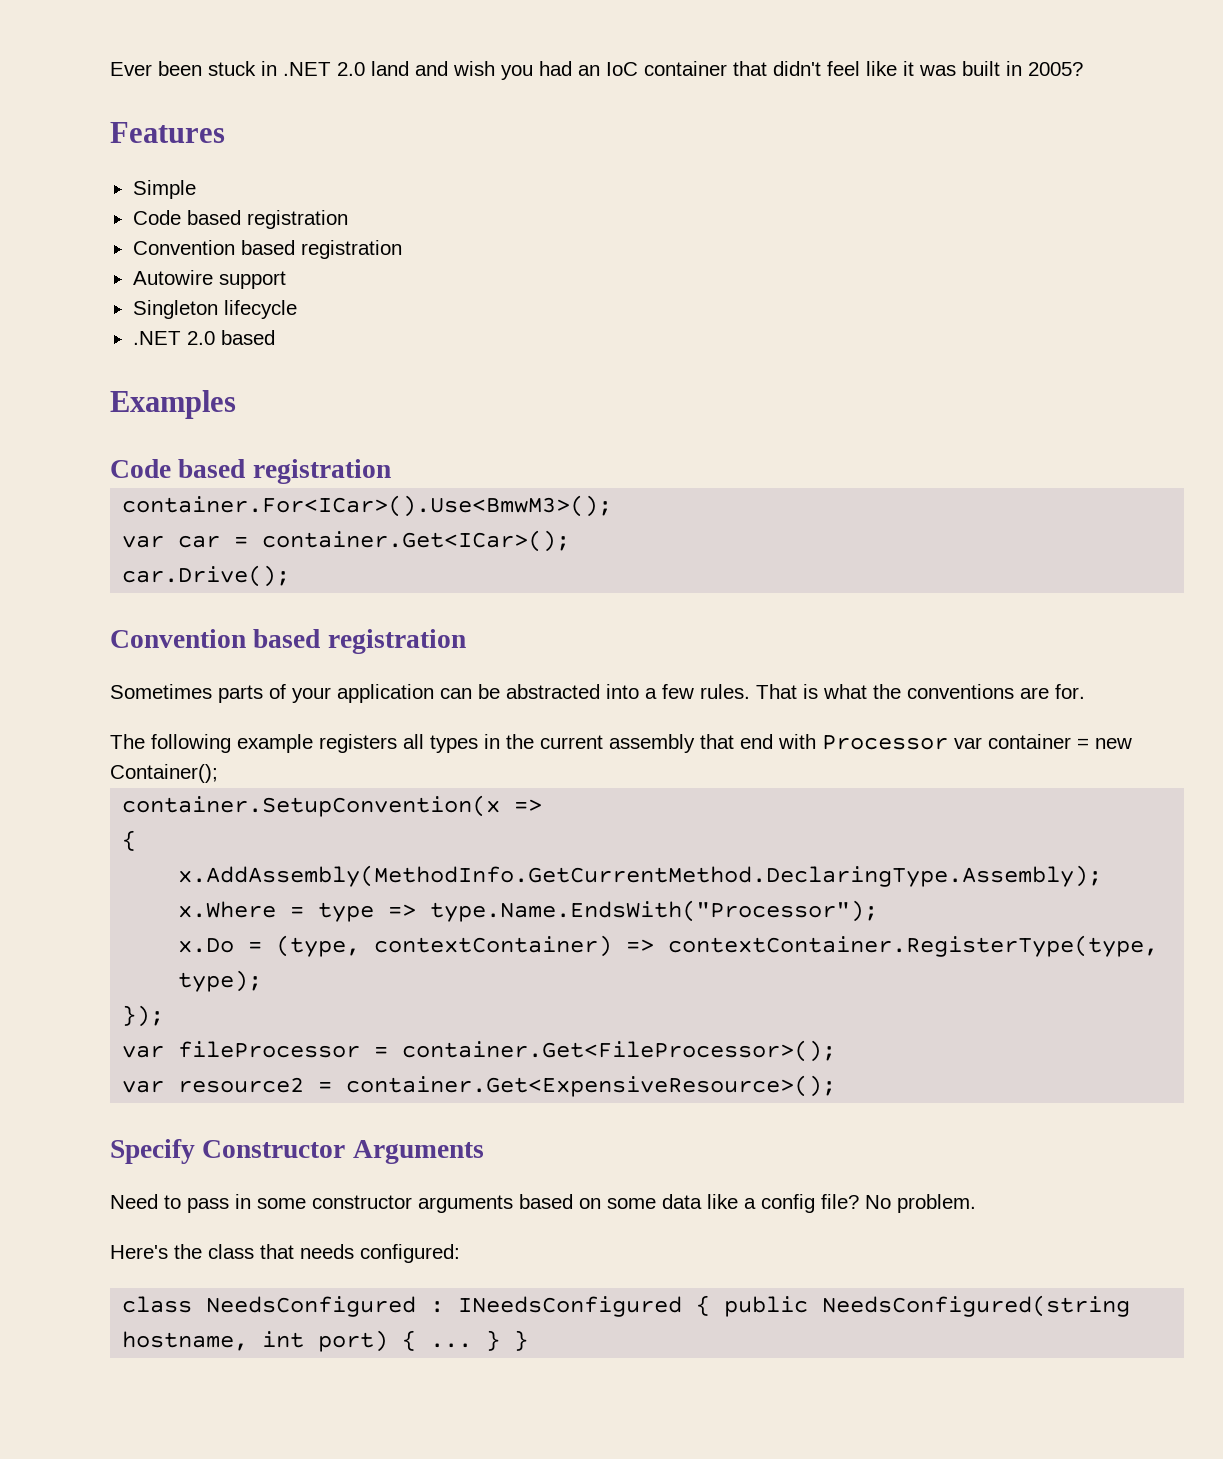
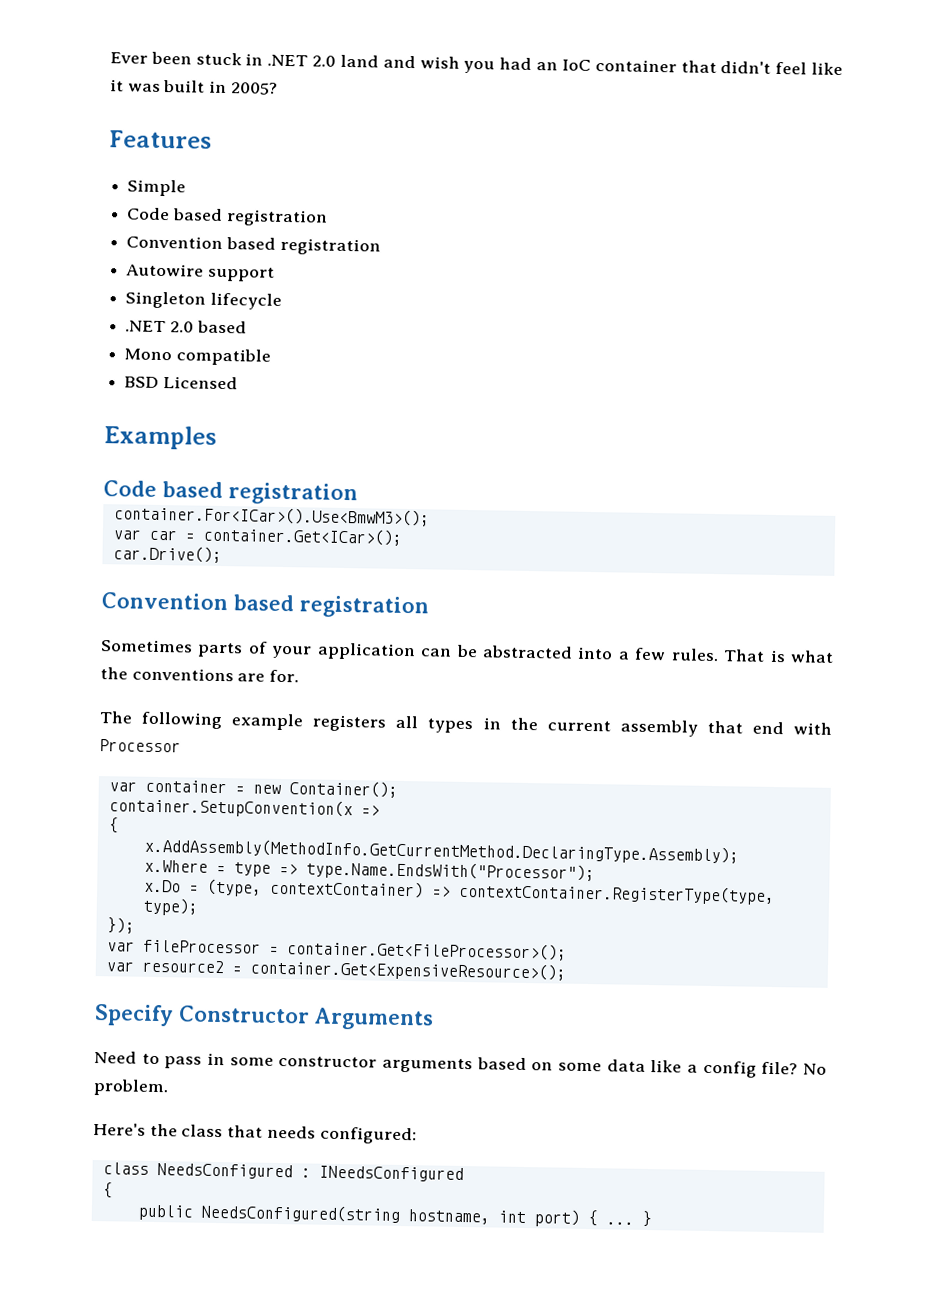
(275, 337) none -> [124,348,271,366] [124,376,238,390] // Mono compatible // BSD Licensed
(948, 742) none -> (181, 746) //
[696,1295,711,1316] { -> [102,1182,113,1199] // { //
[514,1330,529,1351] } -> (652, 1219) none

